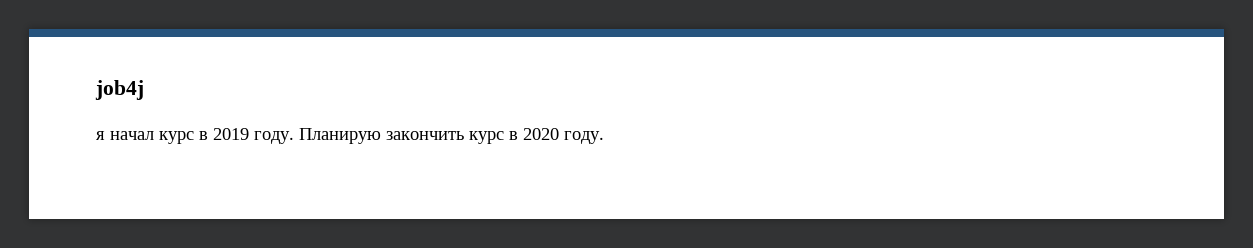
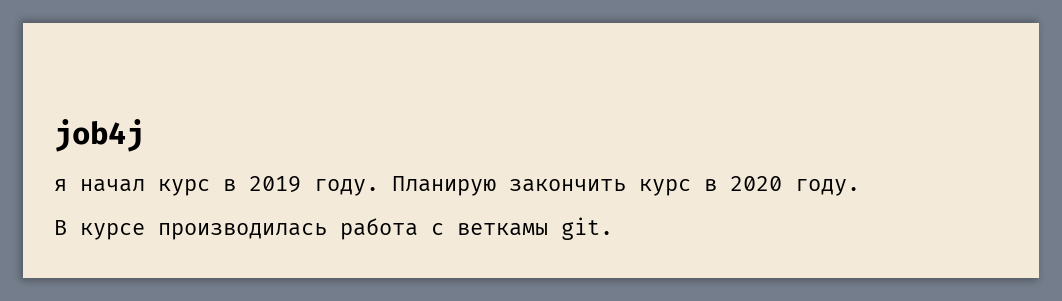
(604, 137) none -> [54,217,613,240] // В курсе производилась работа с веткамы git.

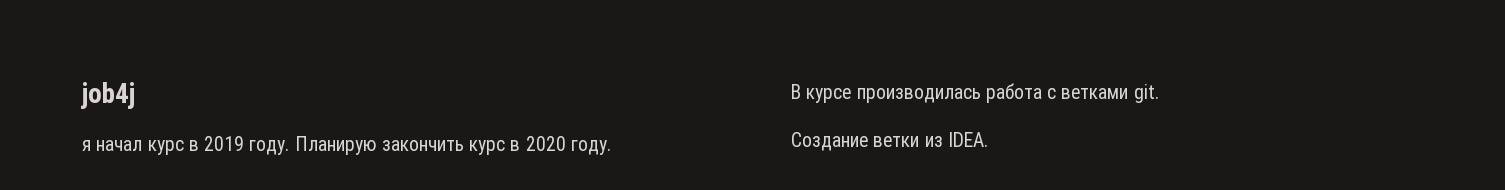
[457,223,548,236] веткамы -> [1061,88,1129,99] ветками
(613, 228) none -> [791,132,988,151] // Создание ветки из IDEA.

